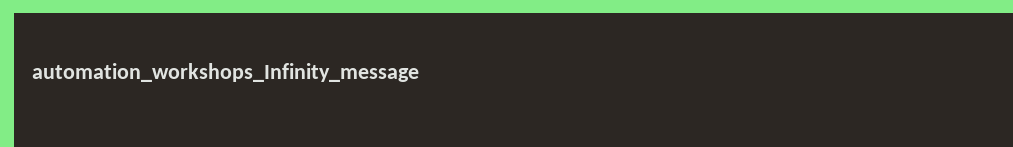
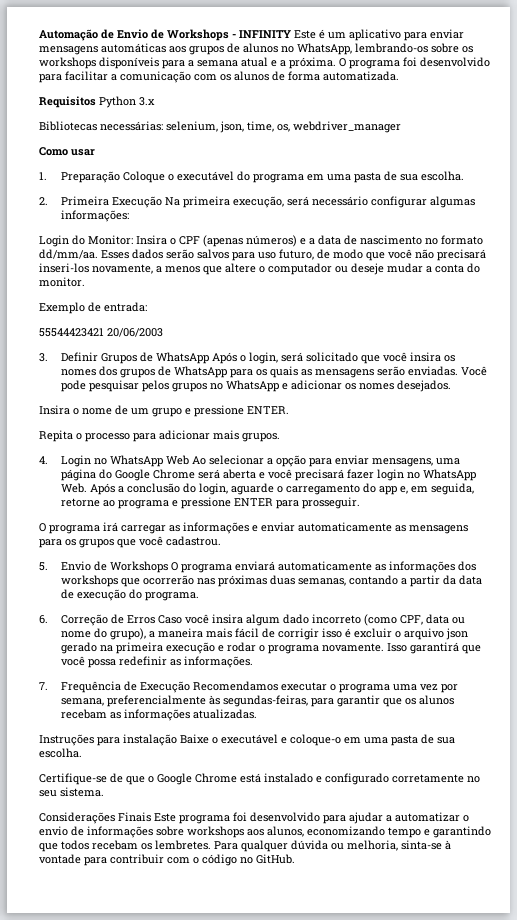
[32,63,419,82] automation_workshops_Infinity_message -> [39,29,464,41] [39,43,473,55] [39,57,490,69] [39,71,399,83] [39,96,155,108] [39,121,401,133] [39,147,95,156] [39,171,464,183] [39,196,475,208] [60,210,129,222] [39,235,483,247] [39,249,486,261] [39,263,480,275] [39,277,85,287] [39,302,147,314] [39,328,163,337] [39,352,455,364] [60,366,487,378] [60,380,451,392] [39,405,289,417] [39,430,280,442] [39,455,460,467] [60,469,476,481] [60,483,474,495] [60,497,360,509] [39,522,468,534] [39,536,221,548] [39,561,476,573] [60,575,482,587] [60,589,199,601] [39,614,465,626] [60,628,468,640] [60,642,481,654] [60,656,253,668] [39,681,458,693] [60,695,454,707] [60,709,257,721] [39,734,455,746] [39,748,82,758] [39,773,480,785] [39,787,104,797] [39,812,469,824] [39,826,491,838] [39,840,451,852] [39,854,295,866] Automação de Envio de Workshops - INFINITY Este é um aplicativo para enviar mensagens automáticas aos grupos de alunos no WhatsApp, lembrando-os sobre os workshops disponíveis para a semana atual e a próxima. O programa foi desenvolvido para facilitar a comunicação com os alunos de forma automatizada. // Requisitos Python 3.x // Bibliotecas necessárias: selenium, json, time, os, webdriver_manager // Como usar // 1. Preparação Coloque o executável do programa em uma pasta de sua escolha. // 2. Primeira Execução Na primeira execução, será necessário configurar algumas informações: // Login do Monitor: Insira o CPF (apenas números) e a data de nascimento no formato dd/mm/aa. Esses dados serão salvos para uso futuro, de modo que você não precisará inseri-los novamente, a menos que altere o computador ou deseje mudar a conta do monitor. // Exemplo de entrada: // 55544423421 20/06/2003 // 3. Definir Grupos de WhatsApp Após o login, será solicitado que você insira os nomes dos grupos de WhatsApp para os quais as mensagens serão enviadas. Você pode pesquisar pelos grupos no WhatsApp e adicionar os nomes desejados. // Insira o nome de um grupo e pressione ENTER. // Repita o processo para adicionar mais grupos. // 4. Login no WhatsApp Web Ao selecionar a opção para enviar mensagens, uma página do Google Chrome será aberta e você precisará fazer login no WhatsApp Web. Após a conclusão do login, aguarde o carregamento do app e, em seguida, retorne ao programa e pressione ENTER para prosseguir. // O programa irá carregar as informações e enviar automaticamente as mensagens para os grupos que você cadastrou. // 5. Envio de Workshops O programa enviará automaticamente as informações dos workshops que ocorrerão nas próximas duas semanas, contando a partir da data de execução do programa. // 6. Correção de Erros Caso você insira algum dado incorreto (como CPF, data ou nome do grupo), a maneira mais fácil de corrigir isso é excluir o arquivo json gerado na primeira execução e rodar o programa novamente. Isso garantirá que você possa redefinir as informações. // 7. Frequência de Execução Recomendamos executar o programa uma vez por semana, preferencialmente às segundas-feiras, para garantir que os alunos recebam as informações atualizadas. // Instruções para instalação Baixe o executável e coloque-o em uma pasta de sua escolha. // Certifique-se de que o Google Chrome está instalado e configurado corretamente no seu sistema. // Considerações Finais Este programa foi desenvolvido para ajudar a automatizar o envio de informações sobre workshops aos alunos, economizando tempo e garantindo que todos recebam os lembretes. Para qualquer dúvida ou melhoria, sinta-se à vontade para contribuir com o código no GitHub.

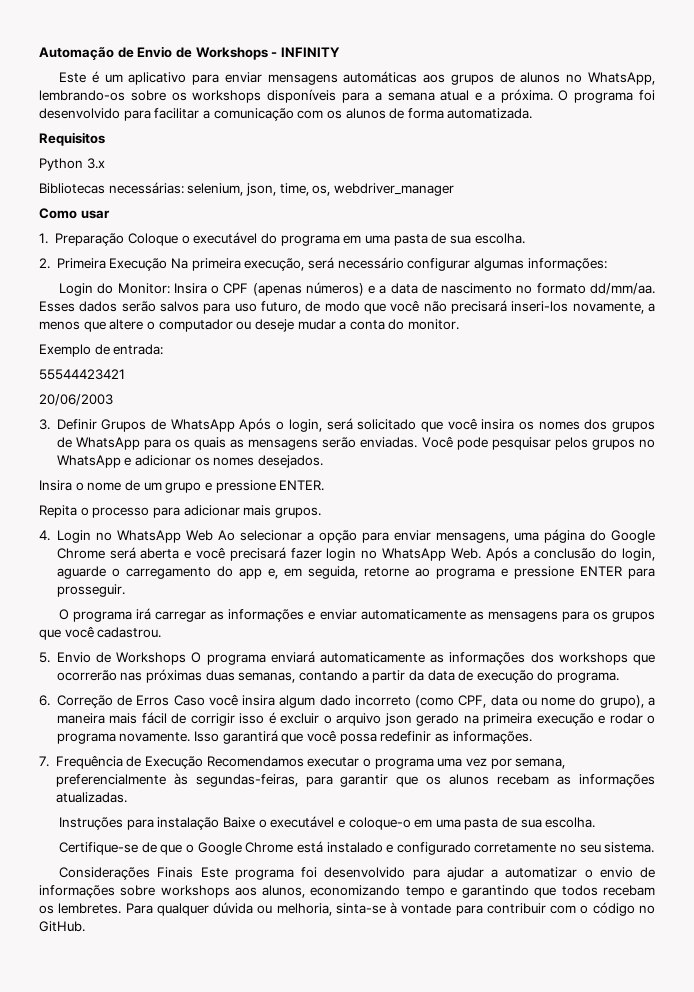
(291, 34) none -> (340, 52) //
(96, 102) none -> (105, 139) //
(104, 332) none -> (125, 374) //

